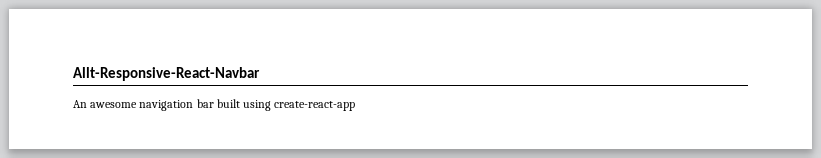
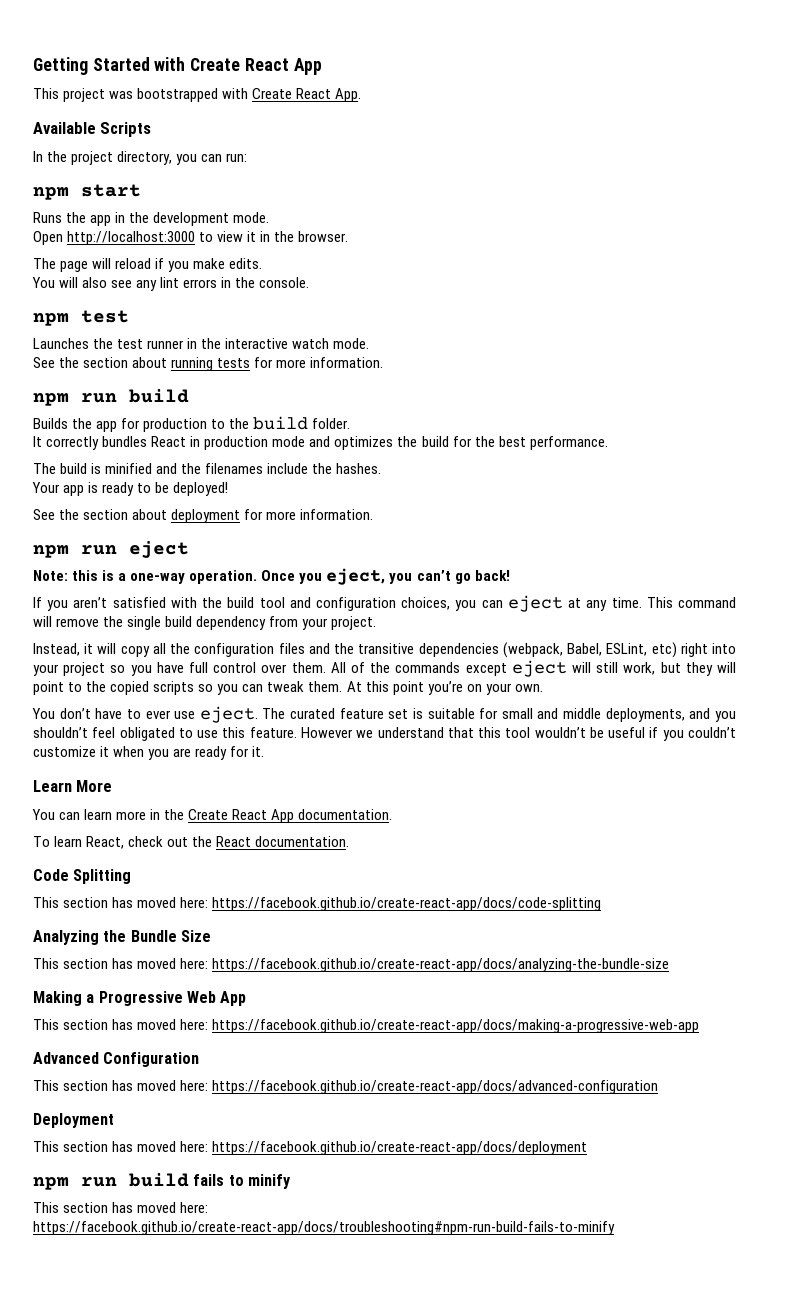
[73,67,260,81] [73,99,356,111] Allt-Responsive-React-Navbar // An awesome navigation bar built using create-react-app -> [33,57,322,75] [33,88,362,102] [33,122,152,137] [33,151,248,165] [33,184,141,200] [33,212,270,226] [33,231,349,245] [33,258,263,272] [32,277,310,291] [33,310,129,326] [33,338,370,349] [33,357,384,371] [33,389,189,406] [33,416,351,432] [33,436,608,450] [33,463,382,474] [32,482,229,496] [33,509,374,523] [33,541,189,558] [33,568,510,585] [33,595,736,612] [33,616,377,630] [33,642,737,658] [33,660,737,677] [33,681,543,695] [32,706,737,723] [33,727,737,741] [33,746,265,760] [33,780,113,792] [32,809,393,823] [33,836,350,849] [33,869,132,884] [33,897,602,911] [33,930,211,945] [33,958,670,972] [33,991,247,1006] [33,1019,700,1033] [33,1052,200,1067] [33,1080,659,1094] [33,1113,114,1128] [33,1141,588,1155] [33,1173,291,1190] [33,1202,209,1213] [33,1221,615,1235] Getting Started with Create React App // This project was bootstrapped with Create React App. // Available Scripts // In the project directory, you can run: // npm start // Runs the app in the development mode. // Open http://localhost:3000 to view it in the browser. // The page will reload if you make edits. // You will also see any lint errors in the console. // npm test // Launches the test runner in the interactive watch mode. // See the section about running tests for more information. // npm run build // Builds the app for production to the build folder. // It correctly bundles React in production mode and optimizes the build for the best performance. // The build is minified and the filenames include the hashes. // Your app is ready to be deployed! // See the section about deployment for more information. // npm run eject // Note: this is a one-way operation. Once you eject, you can’t go back! // If you aren’t satisfied with the build tool and configuration choices, you can eject at any time. This command will remove the single build dependency from your project. // Instead, it will copy all the configuration files and the transitive dependencies (webpack, Babel, ESLint, etc) right into your project so you have full control over them. All of the commands except eject will still work, but they will point to the copied scripts so you can tweak them. At this point you’re on your own. // You don’t have to ever use eject. The curated feature set is suitable for small and middle deployments, and you shouldn’t feel obligated to use this feature. However we understand that this tool wouldn’t be useful if you couldn’t customize it when you are ready for it. // Learn More // You can learn more in the Create React App documentation. // To learn React, check out the React documentation. // Code Splitting // This section has moved here: https://facebook.github.io/create-react-app/docs/code-splitting // Analyzing the Bundle Size // This section has moved here: https://facebook.github.io/create-react-app/docs/analyzing-the-bundle-size // Making a Progressive Web App // This section has moved here: https://facebook.github.io/create-react-app/docs/making-a-progressive-web-app // Advanced Configuration // This section has moved here: https://facebook.github.io/create-react-app/docs/advanced-configuration // Deployment // This section has moved here: https://facebook.github.io/create-react-app/docs/deployment // npm run build fails to minify // This section has moved here: https://facebook.github.io/create-react-app/docs/troubleshooting#npm-run-build-fails-to-minify

